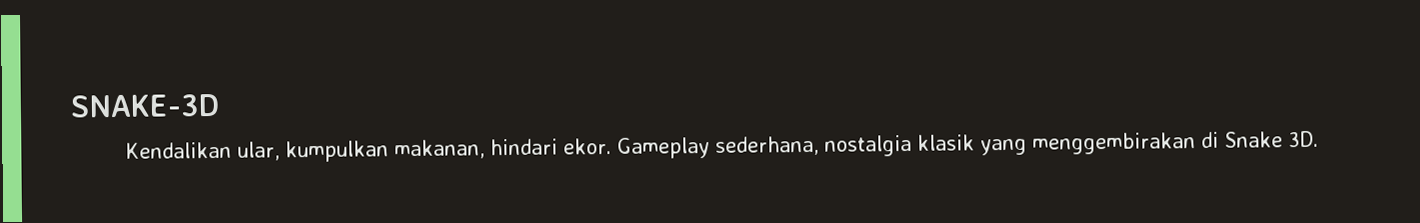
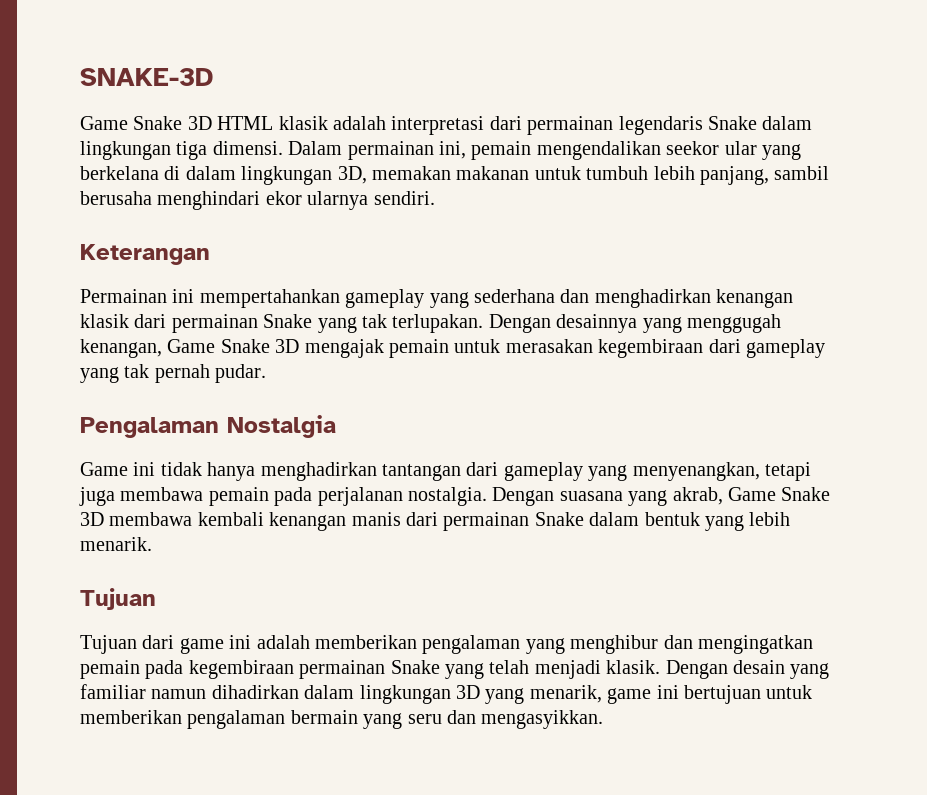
[124,130,1319,163] Kendalikan ular, kumpulkan makanan, hindari ekor. Gameplay sederhana, nostalgia klasik yang menggembirakan di Snake 3D. -> [80,116,813,135] [80,141,801,160] [80,166,830,185] [80,191,435,210] [80,244,210,265] [80,289,794,308] [80,314,781,333] [80,339,825,358] [80,364,267,383] [80,415,336,438] [80,462,811,481] [79,487,831,506] [80,512,791,531] [80,537,152,551] [80,588,156,610] [80,635,813,654] [80,660,830,679] [80,684,813,704] [80,710,604,729] Game Snake 3D HTML klasik adalah interpretasi dari permainan legendaris Snake dalam lingkungan tiga dimensi. Dalam permainan ini, pemain mengendalikan seekor ular yang berkelana di dalam lingkungan 3D, memakan makanan untuk tumbuh lebih panjang, sambil berusaha menghindari ekor ularnya sendiri. // Keterangan // Permainan ini mempertahankan gameplay yang sederhana dan menghadirkan kenangan klasik dari permainan Snake yang tak terlupakan. Dengan desainnya yang menggugah kenangan, Game Snake 3D mengajak pemain untuk merasakan kegembiraan dari gameplay yang tak pernah pudar. // Pengalaman Nostalgia // Game ini tidak hanya menghadirkan tantangan dari gameplay yang menyenangkan, tetapi juga membawa pemain pada perjalanan nostalgia. Dengan suasana yang akrab, Game Snake 3D membawa kembali kenangan manis dari permainan Snake dalam bentuk yang lebih menarik. // Tujuan // Tujuan dari game ini adalah memberikan pengalaman yang menghibur dan mengingatkan pemain pada kegembiraan permainan Snake yang telah menjadi klasik. Dengan desain yang familiar namun dihadirkan dalam lingkungan 3D yang menarik, game ini bertujuan untuk memberikan pengalaman bermain yang seru dan mengasyikkan.

